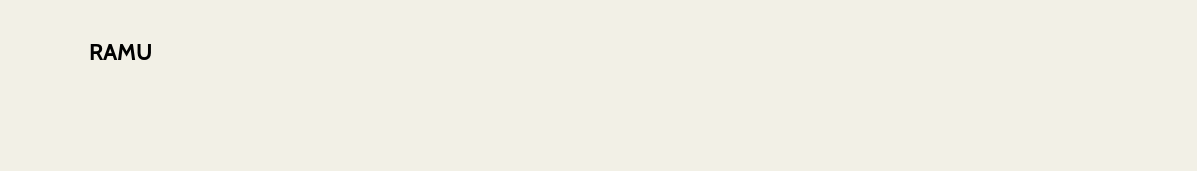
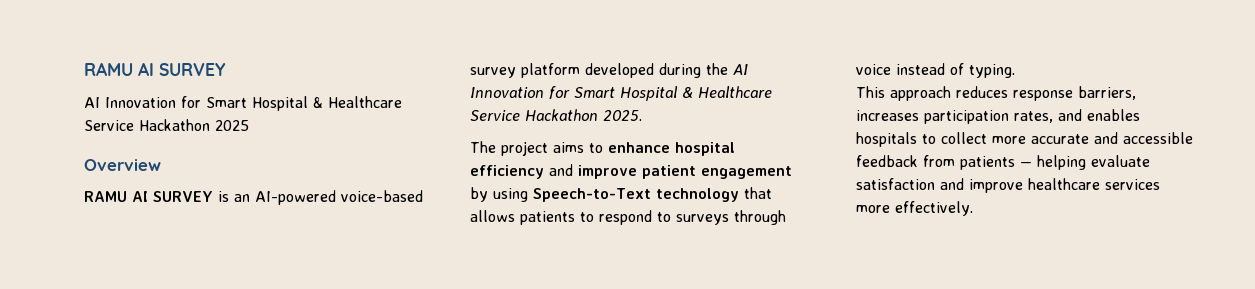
[89,44,153,60] RAMU -> [84,62,226,76] [84,96,402,111] [84,119,249,131] [84,159,161,171] [84,190,423,205] [470,63,748,78] [470,86,772,101] [470,109,642,121] [470,141,735,156] [470,164,792,179] [470,187,772,202] [470,210,786,225] [856,63,1015,78] [856,86,1136,101] [856,109,1140,124] [856,132,1193,147] [856,155,1150,170] [856,178,1160,193] [856,201,973,216] RAMU AI SURVEY // AI Innovation for Smart Hospital & Healthcare Service Hackathon 2025 // Overview // RAMU AI SURVEY is an AI-powered voice-based survey platform developed during the AI Innovation for Smart Hospital & Healthcare Service Hackathon 2025. // The project aims to enhance hospital efficiency and improve patient engagement by using Speech-to-Text technology that allows patients to respond to surveys through voice instead of typing. // This approach reduces response barriers, increases participation rates, and enables hospitals to collect more accurate and accessible feedback from patients — helping evaluate satisfaction and improve healthcare services more effectively.

